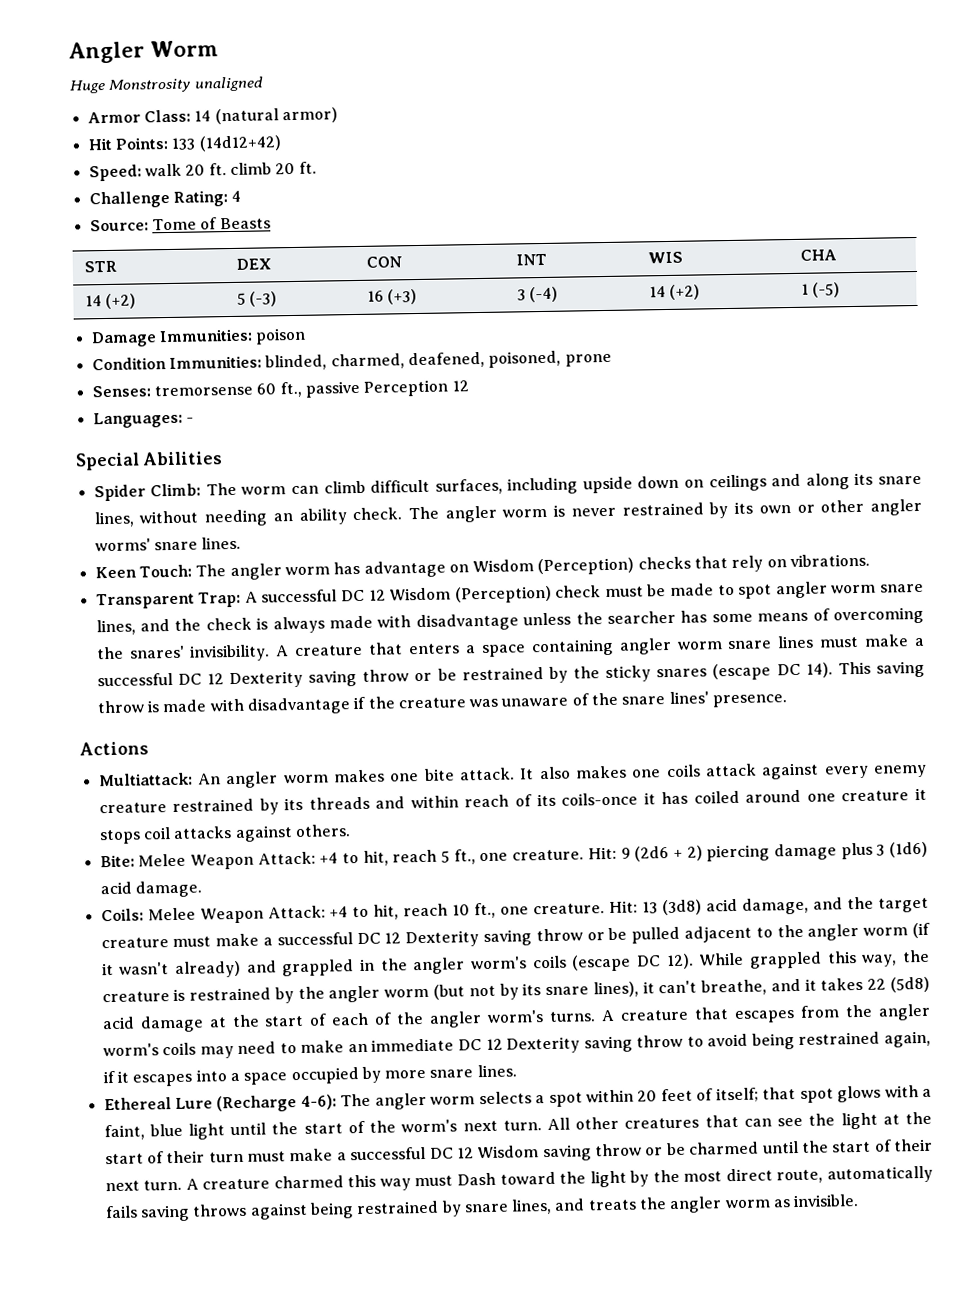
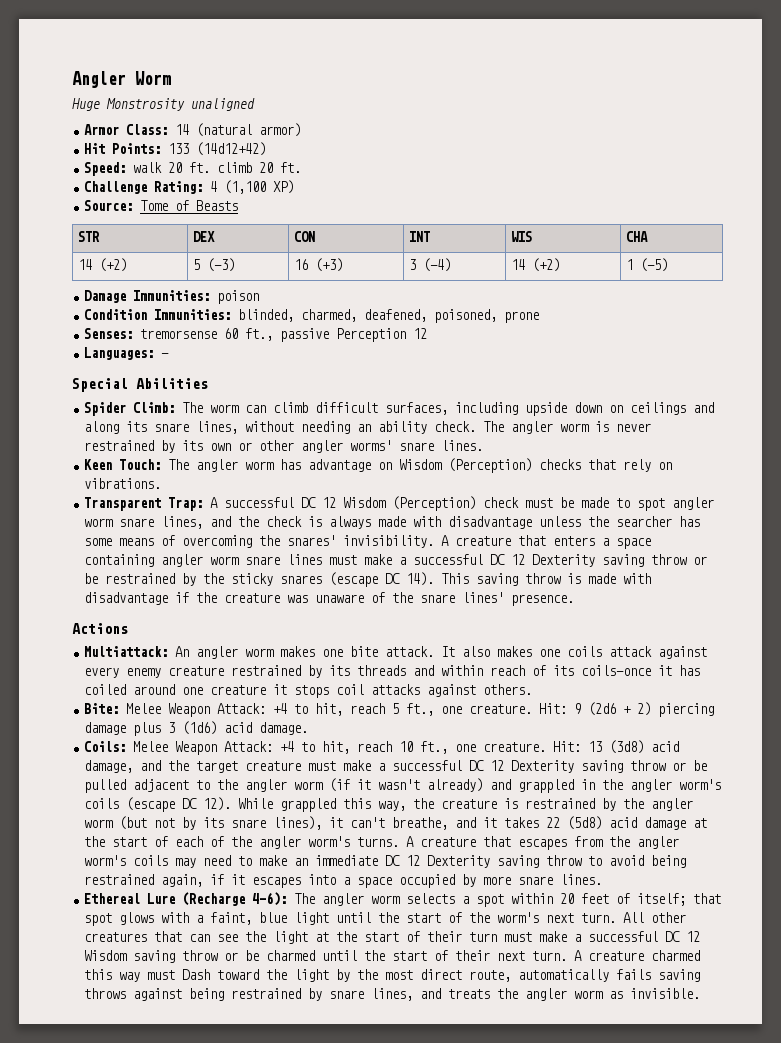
(242, 196) none -> [224,180,295,194] (1,100 XP)

